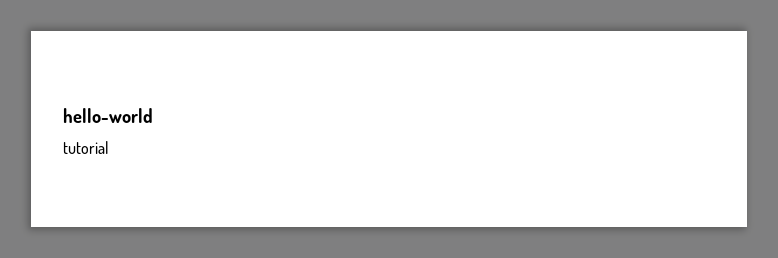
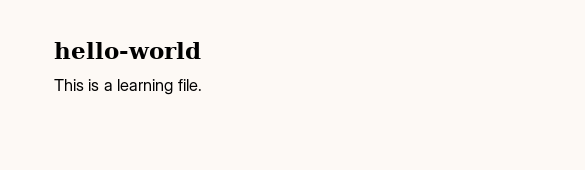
[63,141,109,154] tutorial -> [54,79,202,95] This is a learning file.

